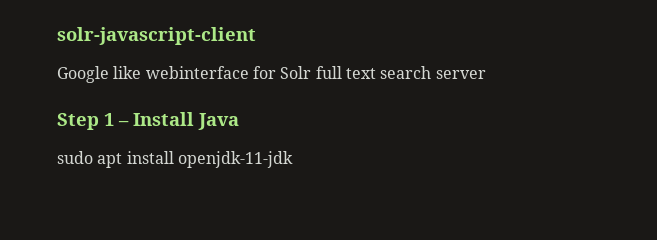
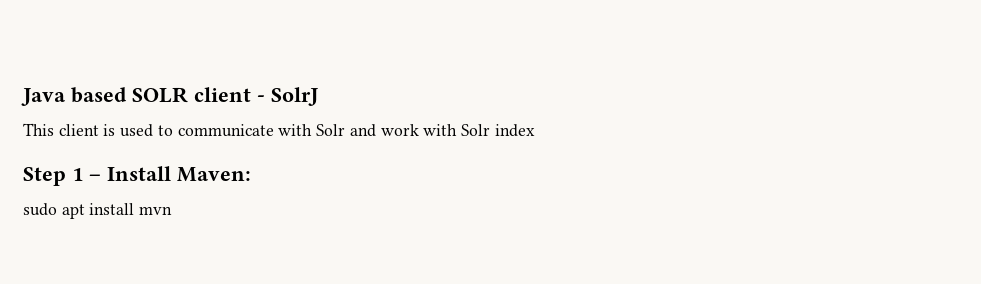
[57,27,256,45] [57,66,486,83] solr-javascript-client // Google like webinterface for Solr full text search server -> [21,87,318,106] [23,123,535,137] Java based SOLR client - SolrJ // This client is used to communicate with Solr and work with Solr index
[198,113,239,130] Java -> [177,167,251,182] Maven:
[177,151,293,168] openjdk-11-jdk -> [139,206,173,215] mvn

